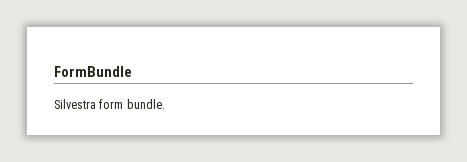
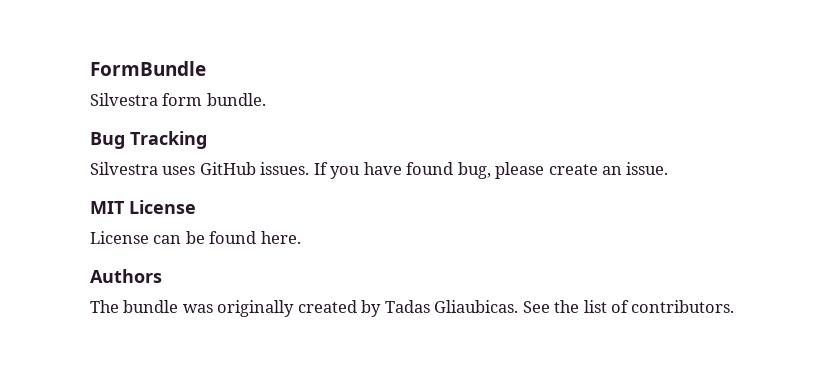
(165, 104) none -> [90,131,207,149] [90,162,669,179] [90,200,196,214] [90,231,301,244] [90,269,162,283] [90,300,735,317] // Bug Tracking // Silvestra uses GitHub issues. If you have found bug, please create an issue. // MIT License // License can be found here. // Authors // The bundle was originally created by Tadas Gliaubicas. See the list of contributors.

